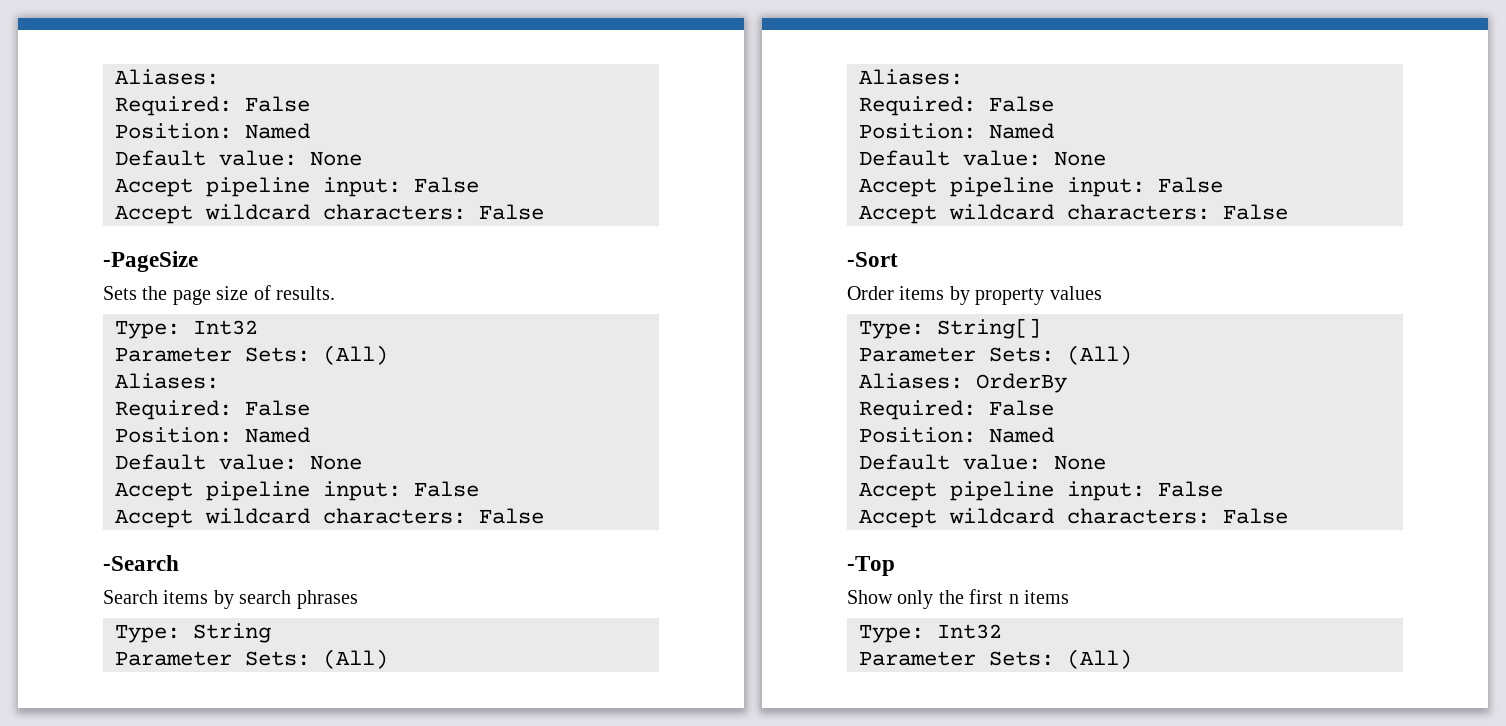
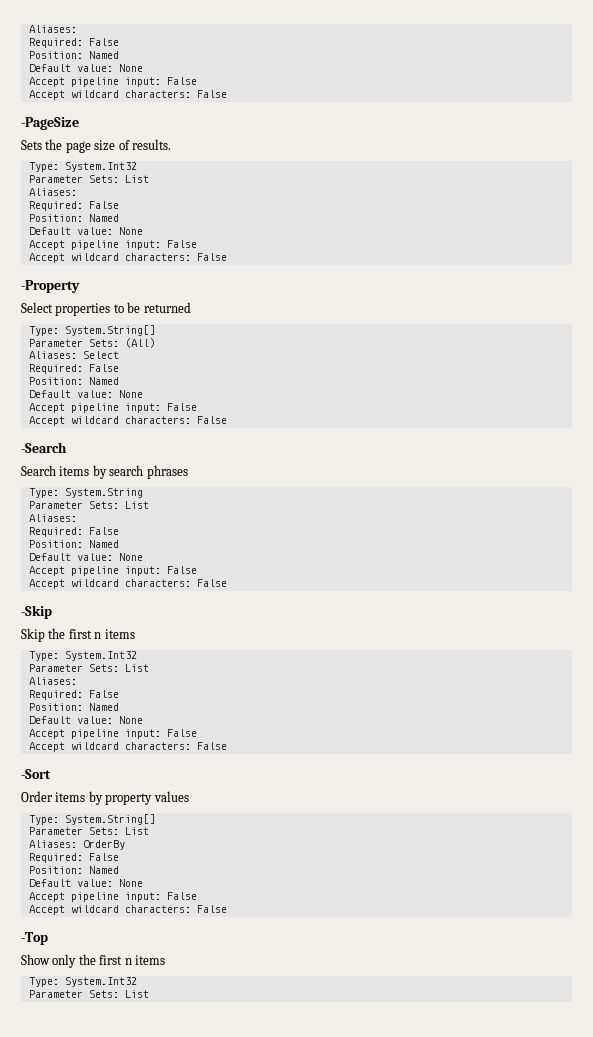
[193,320,258,335] [115,345,388,365] [115,373,219,389] Int32 // Parameter Sets: (All) // Aliases: -> [64,162,137,172] [28,175,149,183] [28,188,77,196] [28,201,119,211] [28,214,119,222] [28,227,143,235] [28,240,197,250] [28,253,227,263] [21,280,80,293] [21,302,191,316] [28,325,155,336] [28,338,155,348] [28,351,119,359] System.Int32 // Parameter Sets: List // Aliases: // Required: False // Position: Named // Default value: None // Accept pipeline input: False // Accept wildcard characters: False // -Property // Select properties to be returned // Type: System.String[] // Parameter Sets: (All) // Aliases: Select
[193,623,271,643] [115,649,388,669] String // Parameter Sets: (All) -> [64,488,143,498] [28,501,149,509] [28,514,77,522] [28,527,119,537] [28,540,119,548] [28,553,143,561] [28,566,197,576] [28,579,227,589] [21,605,52,619] [21,628,135,642] [28,651,137,661] [28,664,149,672] System.String // Parameter Sets: List // Aliases: // Required: False // Position: Named // Default value: None // Accept pipeline input: False // Accept wildcard characters: False // -Skip // Skip the first n items // Type: System.Int32 // Parameter Sets: List
[937,318,1041,339] [859,345,1132,365] String[] // Parameter Sets: (All) -> [64,814,155,825] [28,827,149,835] System.String[] // Parameter Sets: List
[937,624,1002,639] [859,649,1132,669] Int32 // Parameter Sets: (All) -> [64,977,137,987] [28,990,149,998] System.Int32 // Parameter Sets: List

